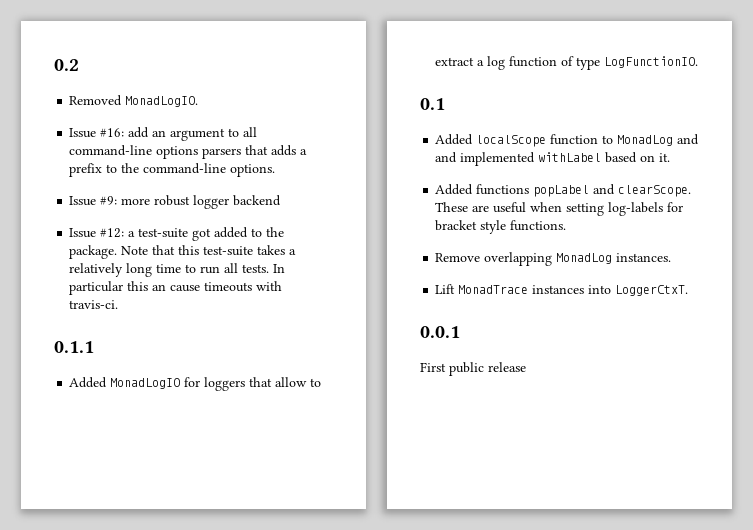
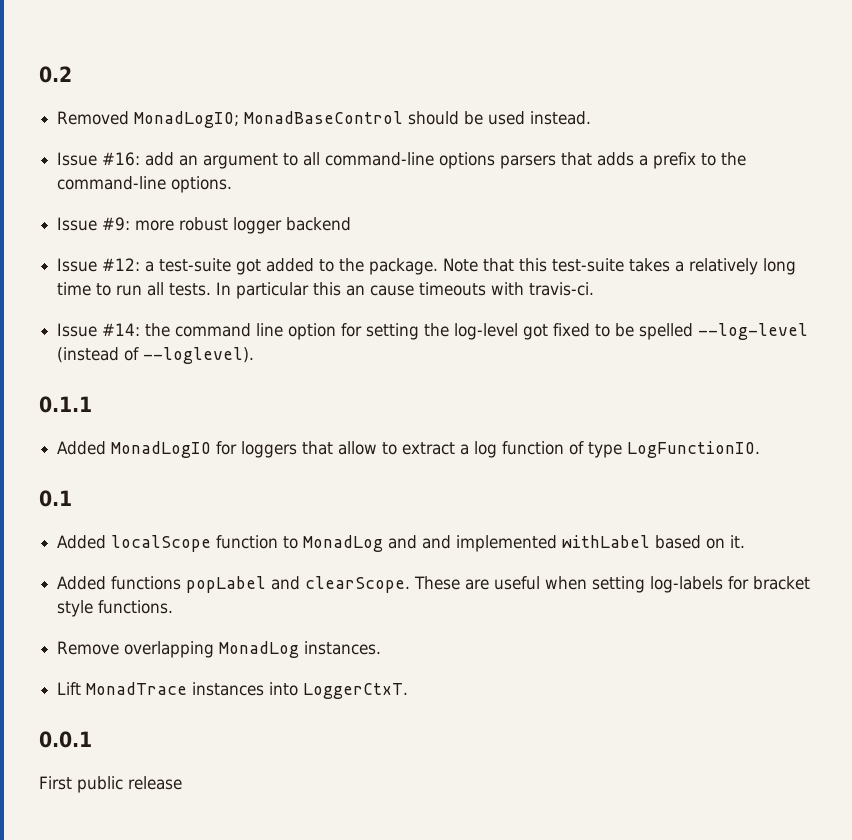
[125,96,199,107] MonadLogIO. -> [134,111,592,128] MonadLogIO; MonadBaseControl should be used instead.
(119, 304) none -> [57,323,809,340] [57,347,255,364] // Issue #14: the command line option for setting the log-level got fixed to be spelled --log-level (instead of --loglevel).

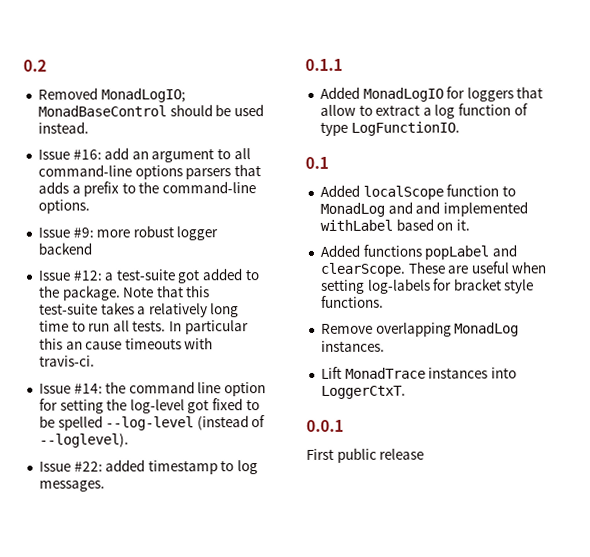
(255, 355) none -> [38,459,259,475] [38,480,105,492] // Issue #22: added timestamp to log messages.

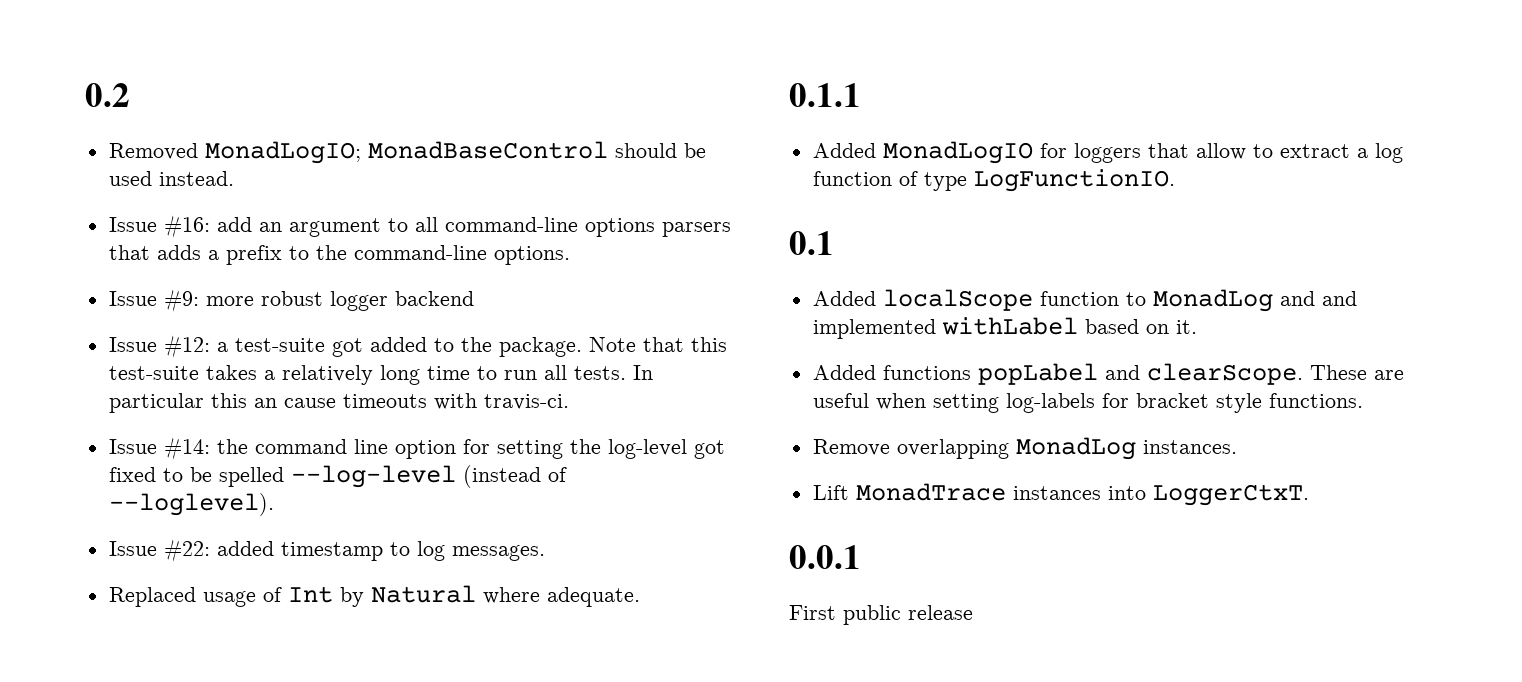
(105, 486) none -> [108,585,640,607] // Replaced usage of Int by Natural where adequate.

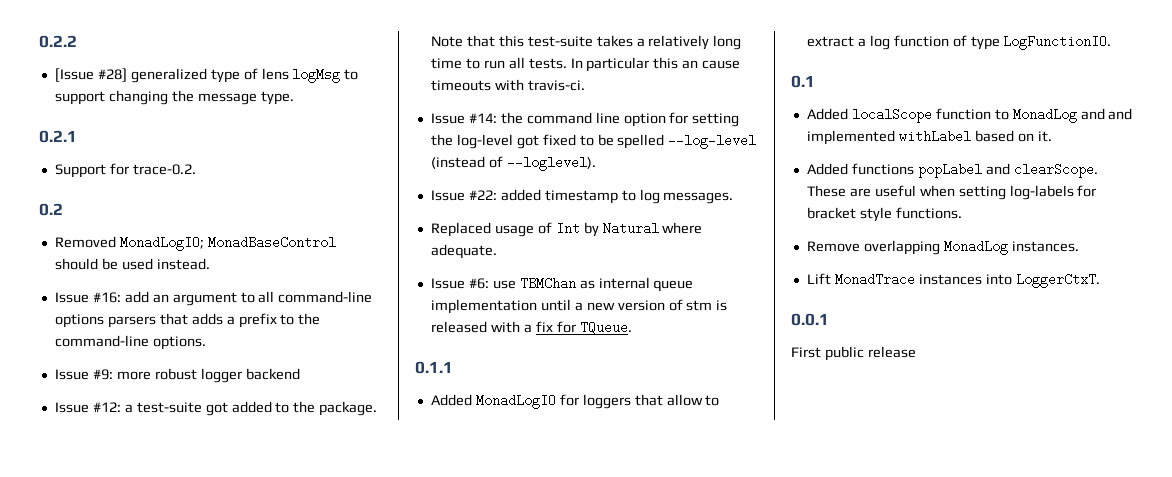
(85, 95) none -> [39,35,77,48] [54,68,359,83] [54,90,294,105] [39,130,77,143] [54,163,196,178] 0.2.2 // [Issue #28] generalized type of lens logMsg to support changing the message type. // 0.2.1 // Support for trace-0.2. //
(640, 597) none -> [430,277,694,292] [430,299,728,314] [430,321,632,334] // Issue #6: use TBMChan as internal queue implementation until a new version of stm is released with a fix for TQueue.

